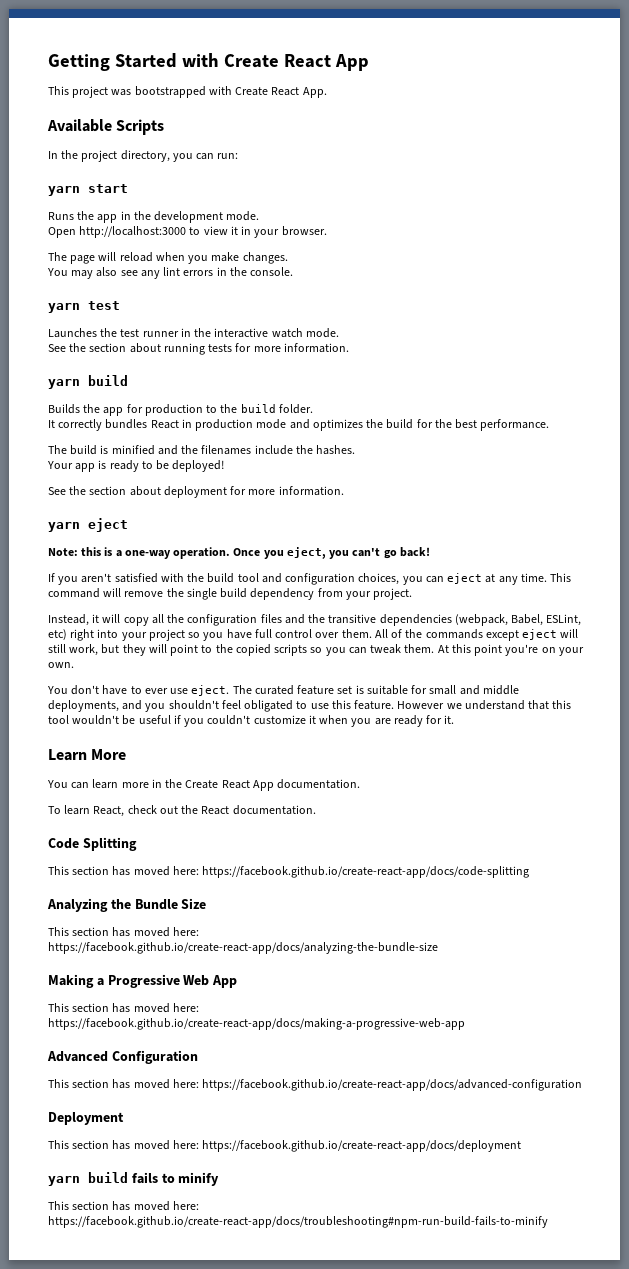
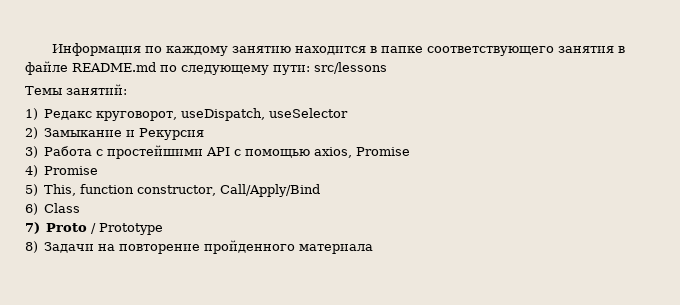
[48,53,369,71] [48,86,327,98] [47,119,165,135] [48,150,239,162] [48,184,128,196] [48,211,260,223] [48,226,327,238] [48,252,288,264] [47,267,294,279] [48,301,120,313] [48,328,339,338] [48,343,349,355] [48,375,128,389] [48,404,313,416] [48,419,550,431] [48,445,356,455] [47,460,225,472] [48,486,344,498] [48,518,128,532] [48,547,430,559] [48,573,572,585] [48,588,413,600] [48,614,582,626] [48,629,579,641] [48,644,584,656] [48,662,74,668] [47,685,519,696] [48,700,572,712] [48,715,455,727] [48,749,127,761] [47,779,361,791] [48,805,316,817] [48,837,137,851] [48,866,530,878] [47,898,207,912] [48,927,199,937] [48,942,438,954] [48,974,238,988] [48,1003,199,1013] [48,1018,465,1030] [47,1050,198,1064] [48,1079,583,1091] [48,1112,124,1125] [48,1140,522,1152] [48,1172,220,1186] [48,1201,199,1211] [48,1216,548,1228] Getting Started with Create React App // This project was bootstrapped with Create React App. // Available Scripts // In the project directory, you can run: // yarn start // Runs the app in the development mode. // Open http://localhost:3000 to view it in your browser. // The page will reload when you make changes. // You may also see any lint errors in the console. // yarn test // Launches the test runner in the interactive watch mode. // See the section about running tests for more information. // yarn build // Builds the app for production to the build folder. // It correctly bundles React in production mode and optimizes the build for the best performance. // The build is minified and the filenames include the hashes. // Your app is ready to be deployed! // See the section about deployment for more information. // yarn eject // Note: this is a one-way operation. Once you eject, you can't go back! // If you aren't satisfied with the build tool and configuration choices, you can eject at any time. This command will remove the single build dependency from your project. // Instead, it will copy all the configuration files and the transitive dependencies (webpack, Babel, ESLint, etc) right into your project so you have full control over them. All of the commands except eject will still work, but they will point to the copied scripts so you can tweak them. At this point you're on your own. // You don't have to ever use eject. The curated feature set is suitable for small and middle deployments, and you shouldn't feel obligated to use this feature. However we understand that this tool wouldn't be useful if you couldn't customize it when you are ready for it. // Learn More // You can learn more in the Create React App documentation. // To learn React, check out the React documentation. // Code Splitting // This section has moved here: https://facebook.github.io/create-react-app/docs/code-splitting // Analyzing the Bundle Size // This section has moved here: https://facebook.github.io/create-react-app/docs/analyzing-the-bundle-size // Making a Progressive Web App // This section has moved here: https://facebook.github.io/create-react-app/docs/making-a-progressive-web-app // Advanced Configuration // This section has moved here: https://facebook.github.io/create-react-app/docs/advanced-configuration // Deployment // This section has moved here: https://facebook.github.io/create-react-app/docs/deployment // yarn build fails to minify // This section has moved here: https://facebook.github.io/create-react-app/docs/troubleshooting#npm-run-build-fails-to-minify -> [52,43,626,56] [25,61,387,75] [25,84,127,95] [25,108,349,121] [25,127,205,140] [25,145,411,159] [25,165,99,177] [25,184,321,197] [25,203,81,215] [25,222,164,235] [25,240,374,254] Информация по каждому занятию находится в папке соответствующего занятия в файле README.md по следующему пути: src/lessons // Темы занятий: // 1) Редакс круговорот, useDispatch, useSelector // 2) Замыкание и Рекурсия // 3) Работа с простейшими API с помощью axios, Promise // 4) Promise // 5) This, function constructor, Call/Apply/Bind // 6) Class // 7) Proto / Prototype // 8) Задачи на повторение пройденного материала

